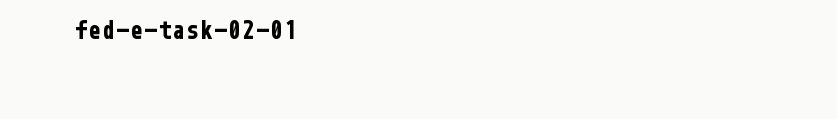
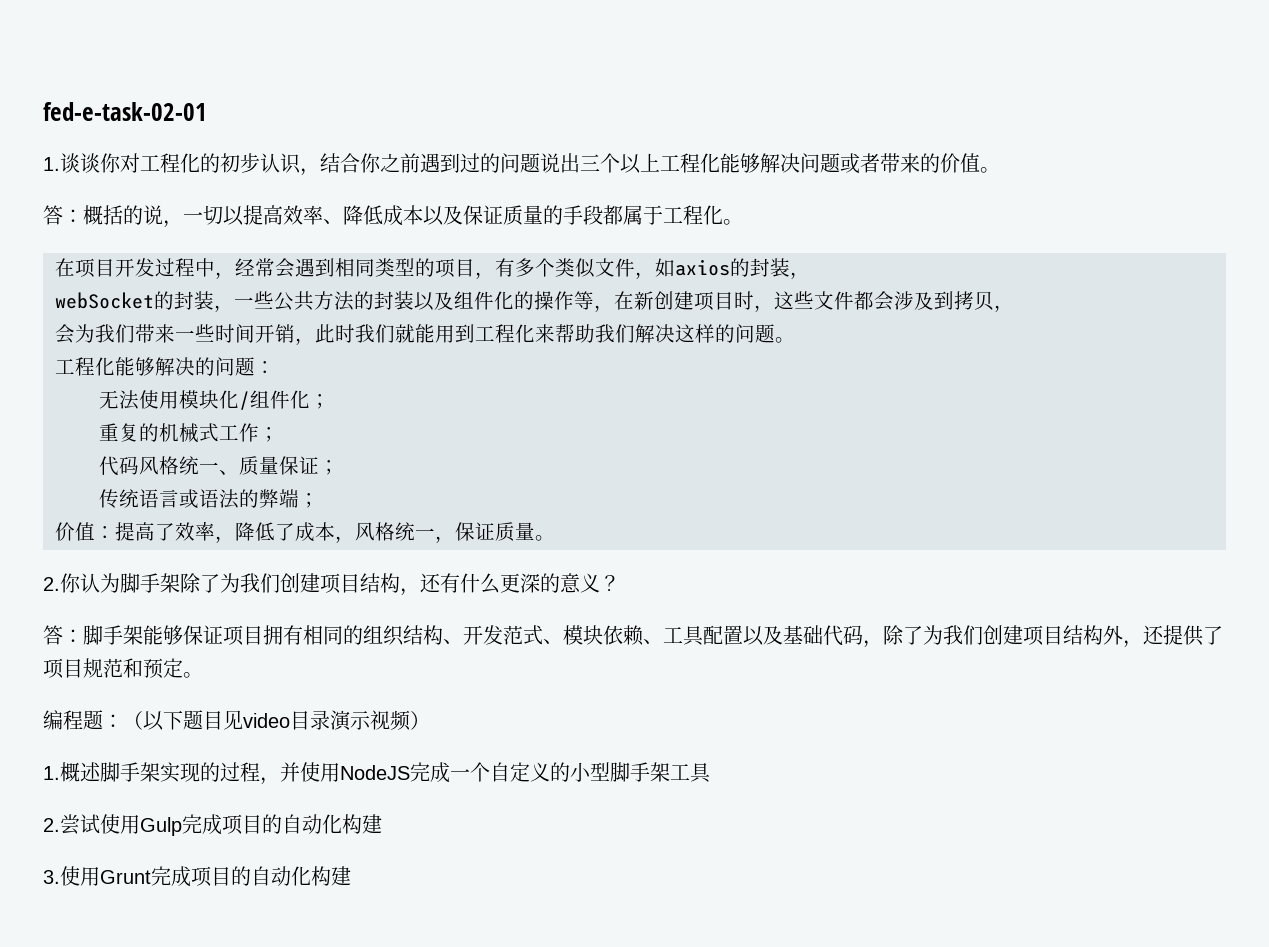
(297, 29) none -> [43,153,1000,176] [43,205,743,228] [55,258,810,279] [55,291,1014,312] [55,324,795,345] [55,357,275,376] [99,390,330,410] [99,423,279,443] [99,456,339,476] [99,489,319,509] [55,522,555,543] [43,573,620,596] [43,625,1223,648] [43,658,203,679] [43,710,430,731] [43,762,711,785] [43,814,382,836] [43,866,351,887] // 1.谈谈你对工程化的初步认识，结合你之前遇到过的问题说出三个以上工程化能够解决问题或者带来的价值。 // 答：概括的说，一切以提高效率、降低成本以及保证质量的手段都属于工程化。 // 在项目开发过程中，经常会遇到相同类型的项目，有多个类似文件，如axios的封装， // webSocket的封装，一些公共方法的封装以及组件化的操作等，在新创建项目时，这些文件都会涉及到拷贝， // 会为我们带来一些时间开销，此时我们就能用到工程化来帮助我们解决这样的问题。 // 工程化能够解决的问题： // 无法使用模块化/组件化； // 重复的机械式工作； // 代码风格统一、质量保证； // 传统语言或语法的弊端； // 价值：提高了效率，降低了成本，风格统一，保证质量。 // 2.你认为脚手架除了为我们创建项目结构，还有什么更深的意义？ // 答：脚手架能够保证项目拥有相同的组织结构、开发范式、模块依赖、工具配置以及基础代码，除了为我们创建项目结构外，还提供了项目规范和预定。 // 编程题：（以下题目见video目录演示视频） // 1.概述脚手架实现的过程，并使用NodeJS完成一个自定义的小型脚手架工具 // 2.尝试使用Gulp完成项目的自动化构建 // 3.使用Grunt完成项目的自动化构建

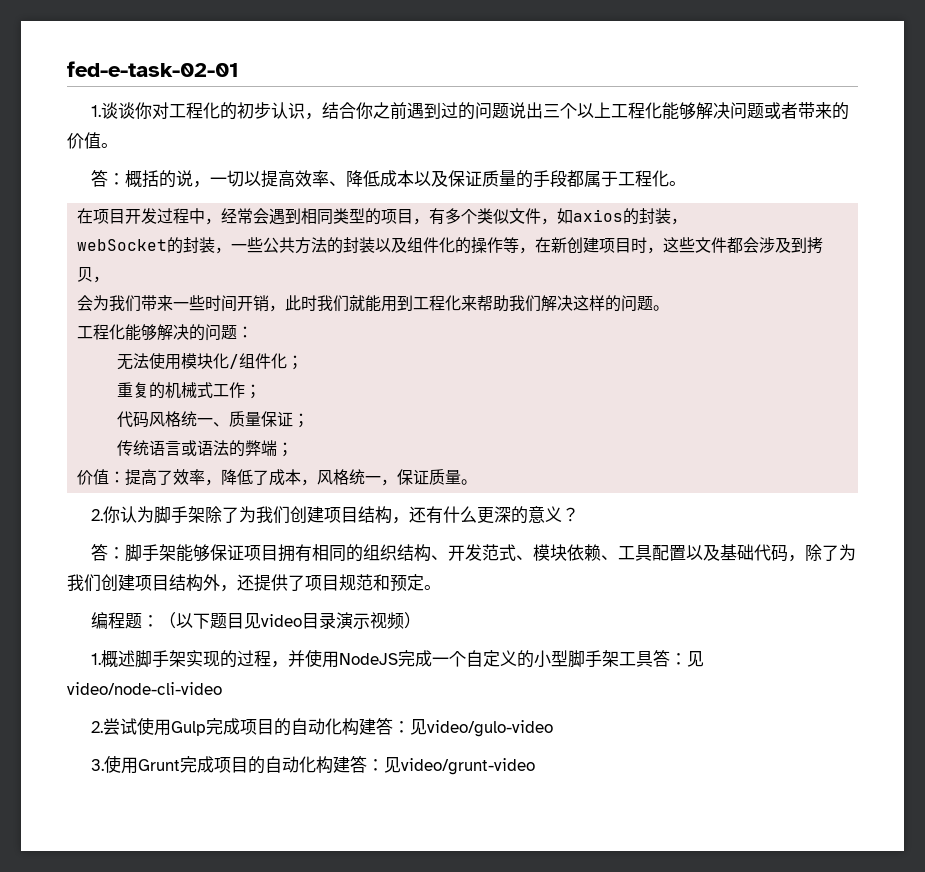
(711, 773) none -> [652,649,704,667] [67,682,222,695] 答：见video/node-cli-video
(382, 824) none -> [375,717,553,737] 答：见video/gulo-video
(351, 876) none -> [349,755,535,775] 答：见video/grunt-video

